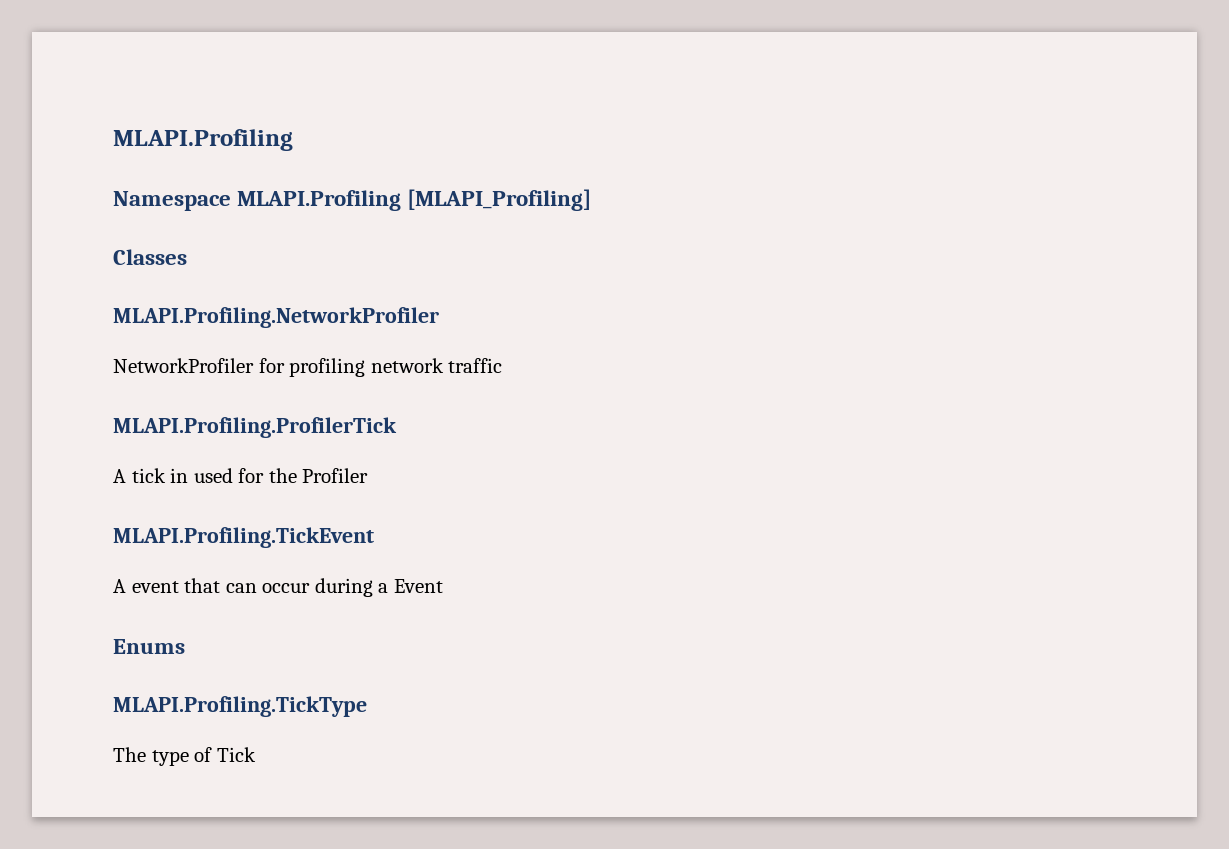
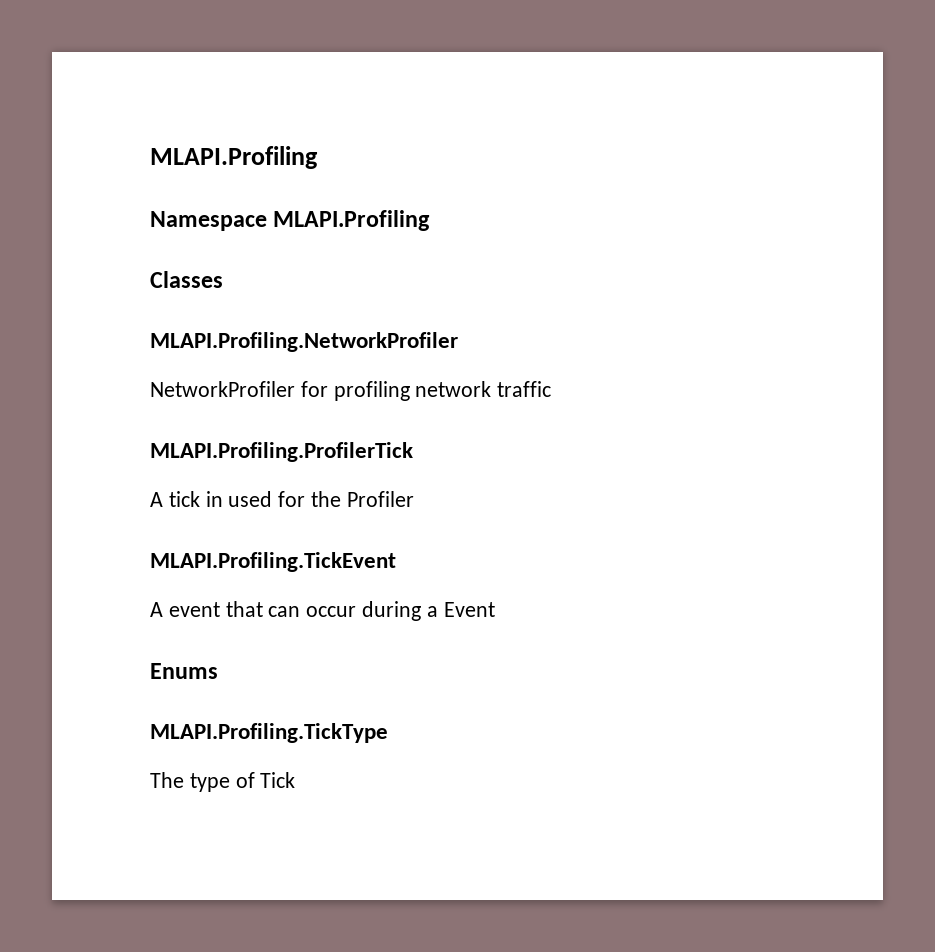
[407,189,592,211] [MLAPI_Profiling] -> (431, 220) none

